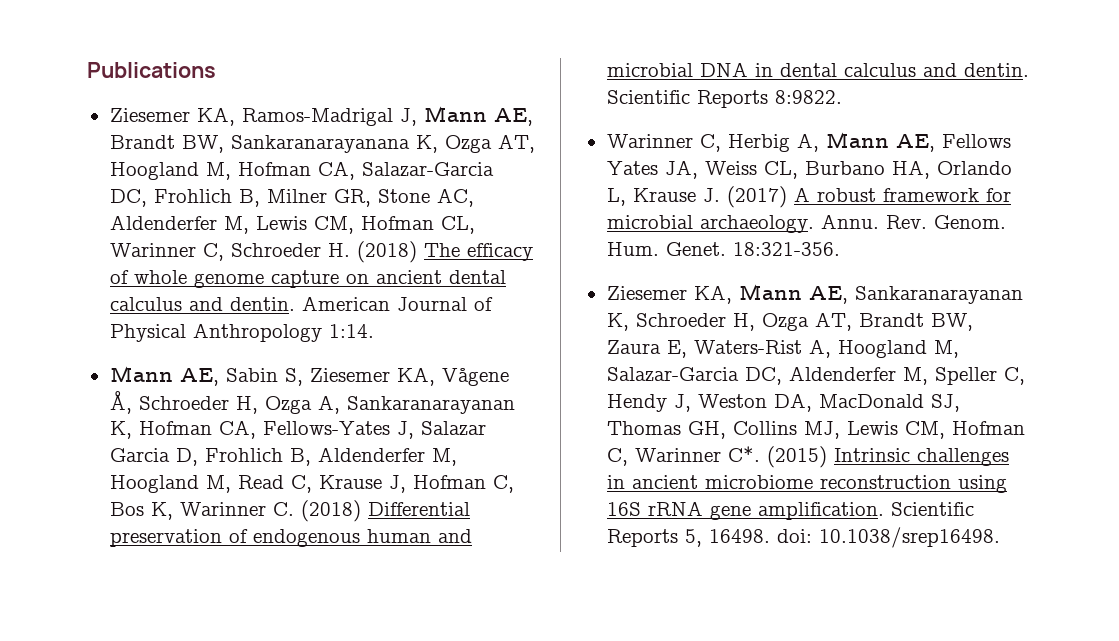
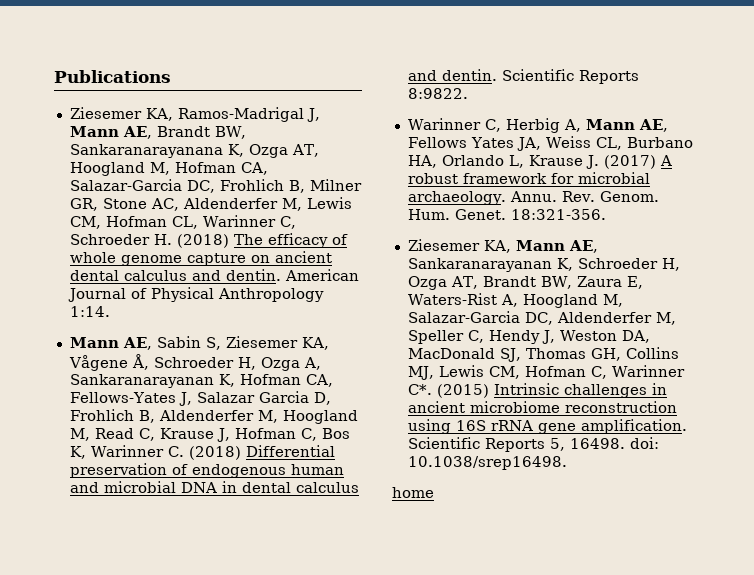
(1000, 537) none -> [392,487,434,498] // home

